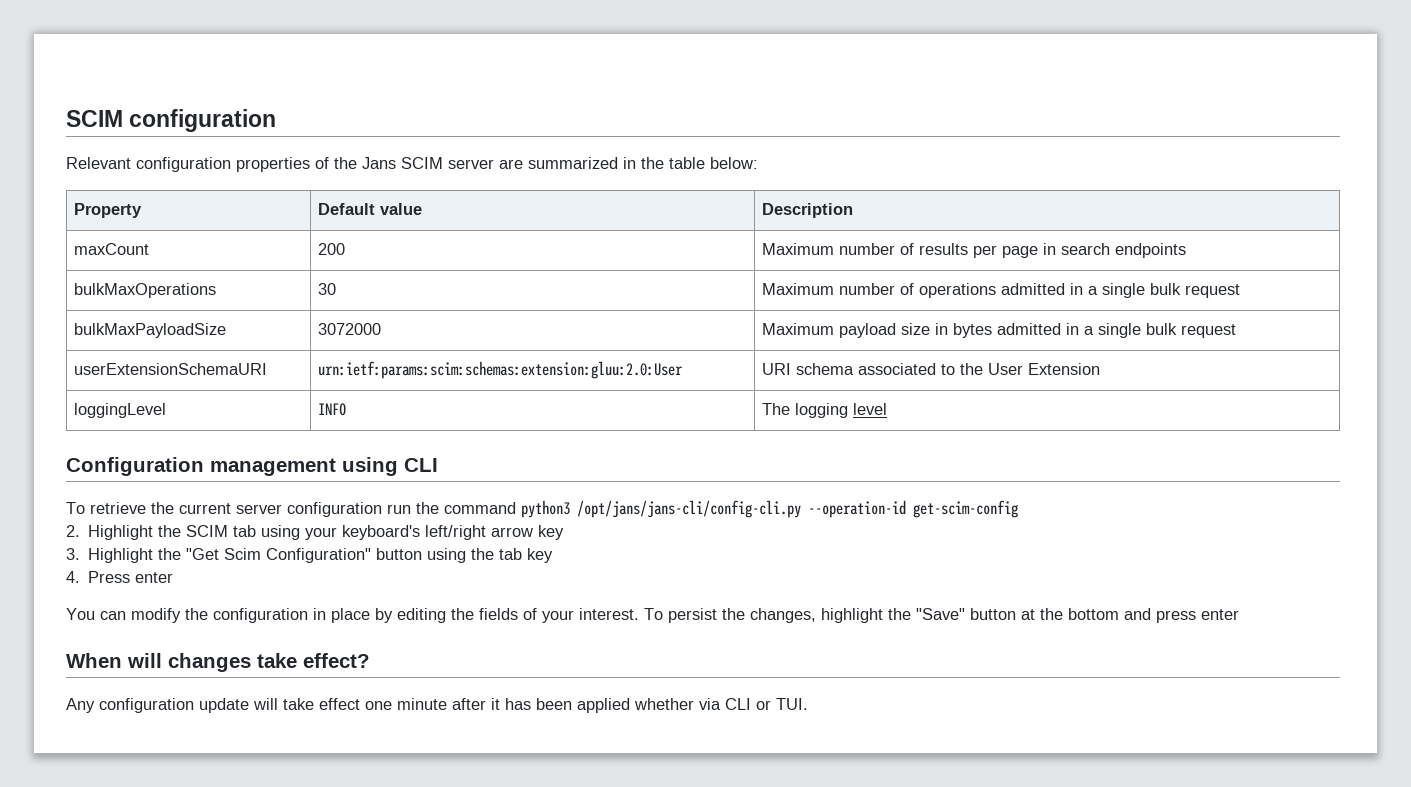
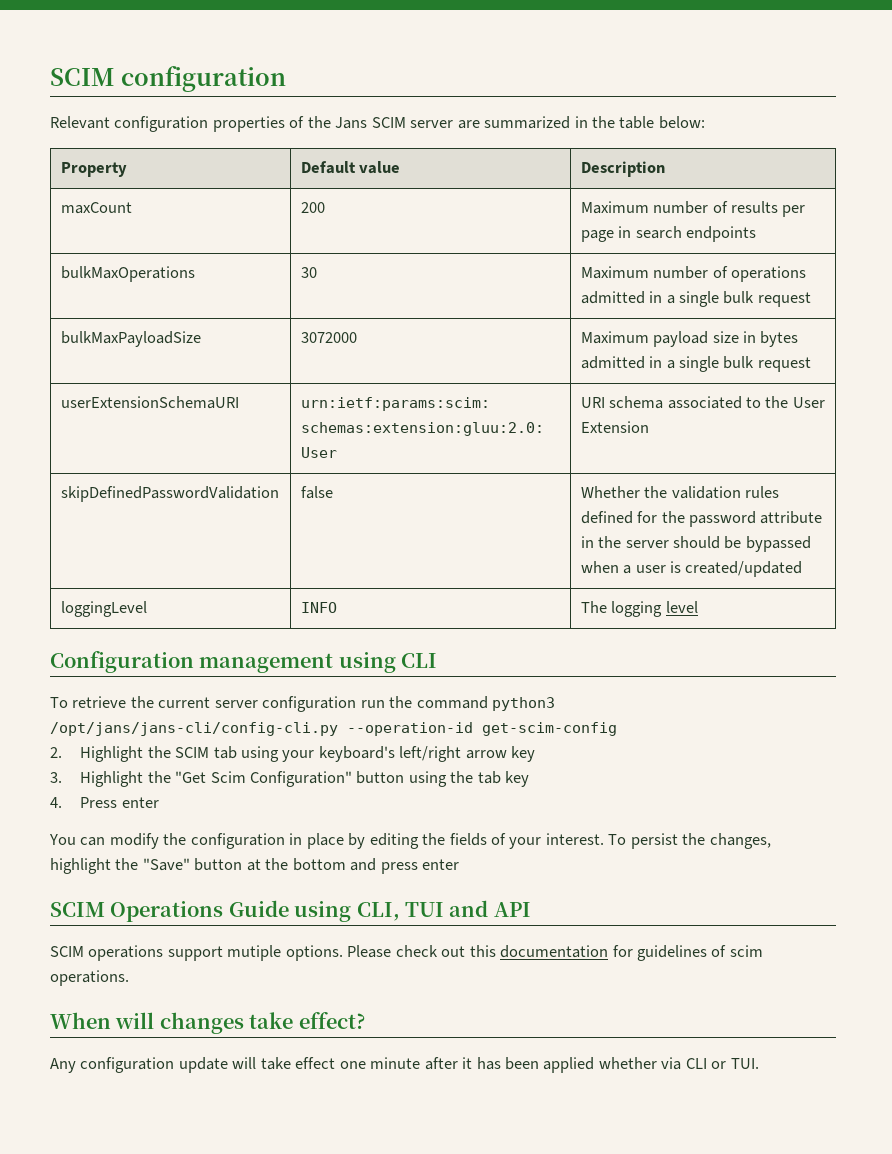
(1101, 369) none -> [60,486,279,502] [300,486,333,499] [580,486,780,499] [580,511,823,527] [580,536,811,552] [580,561,803,577] // skipDefinedPasswordValidation | false | Whether the validation rules defined for the password attribute in the server should be bypassed when a user is created/updated
(1239, 614) none -> [50,900,531,922] [50,945,763,961] [50,970,129,986] // SCIM Operations Guide using CLI, TUI and API // SCIM operations support mutiple options. Please check out this documentation for guidelines of scim operations.

